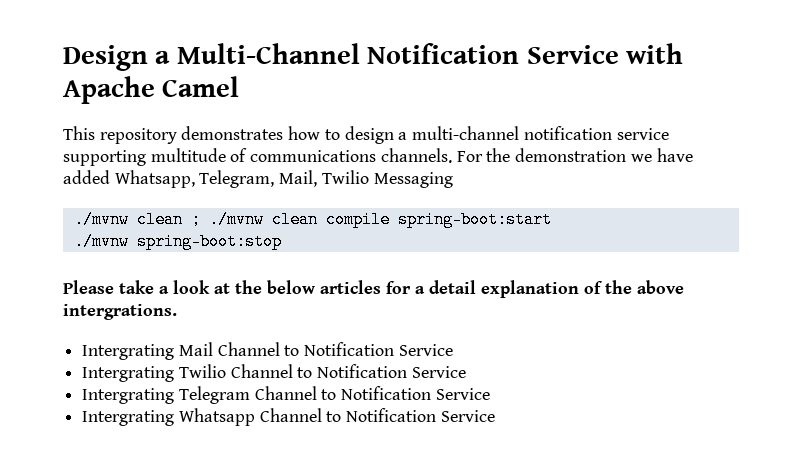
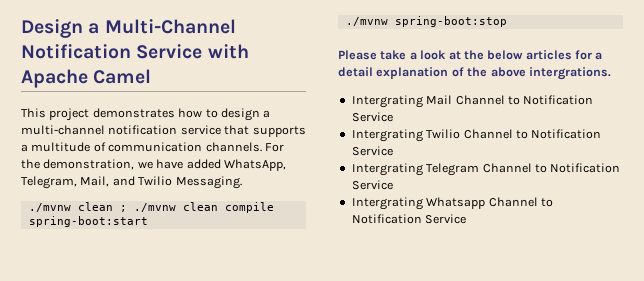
[99,128,177,144] repository -> [49,108,90,121] project
[63,150,146,166] supporting -> [224,125,306,137] [21,144,28,152] that supports a
[250,150,377,162] communications -> [108,142,203,152] communication
[515,148,627,162] demonstration -> [43,159,135,170] demonstration,
[114,170,195,188] Whatsapp, -> [223,159,286,171] WhatsApp,
[321,170,453,188] Twilio Messaging -> [112,176,242,189] and Twilio Messaging.

